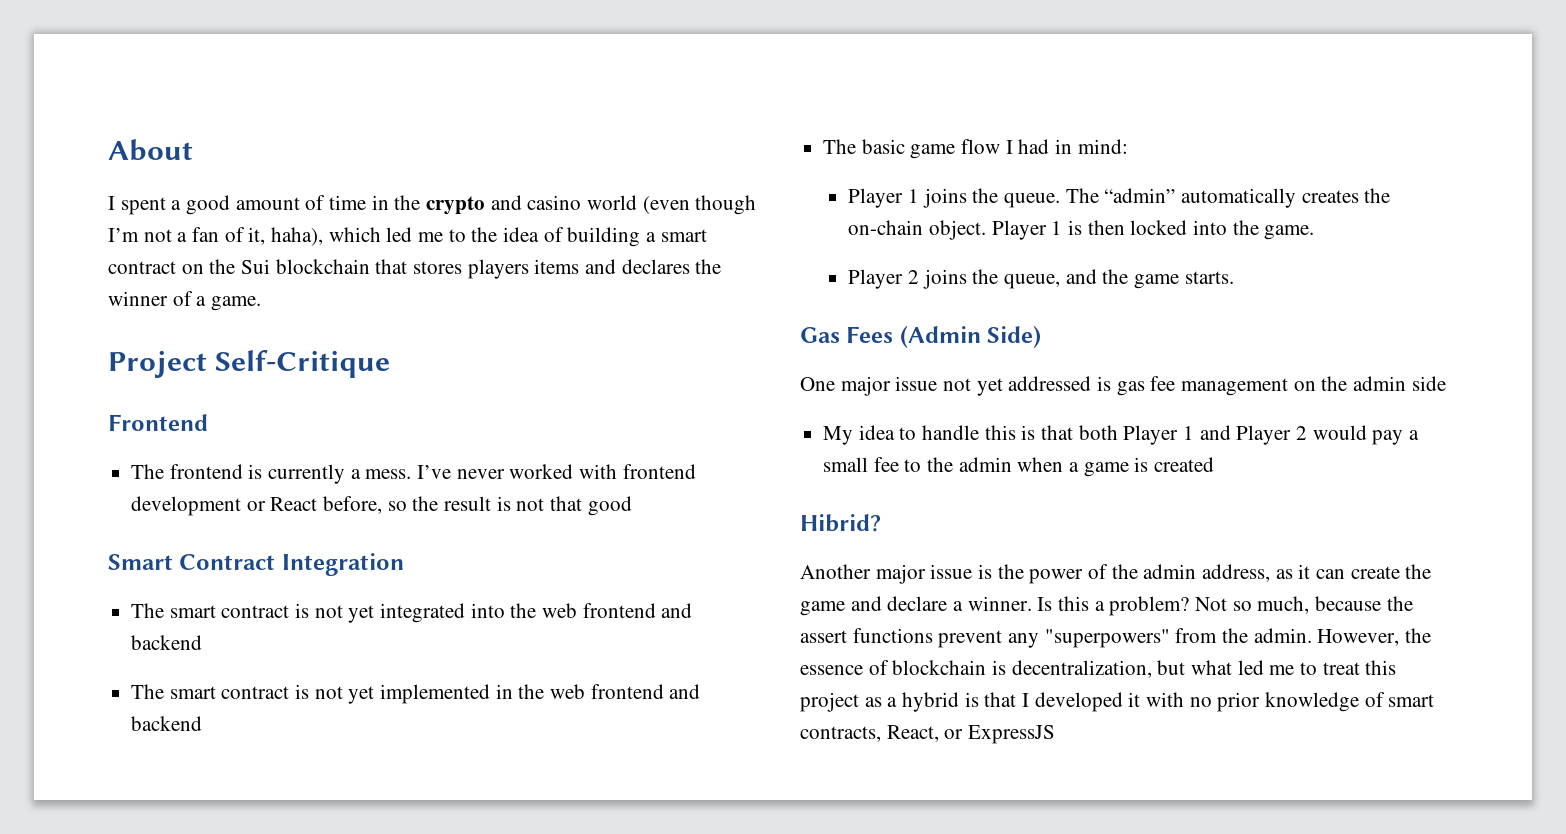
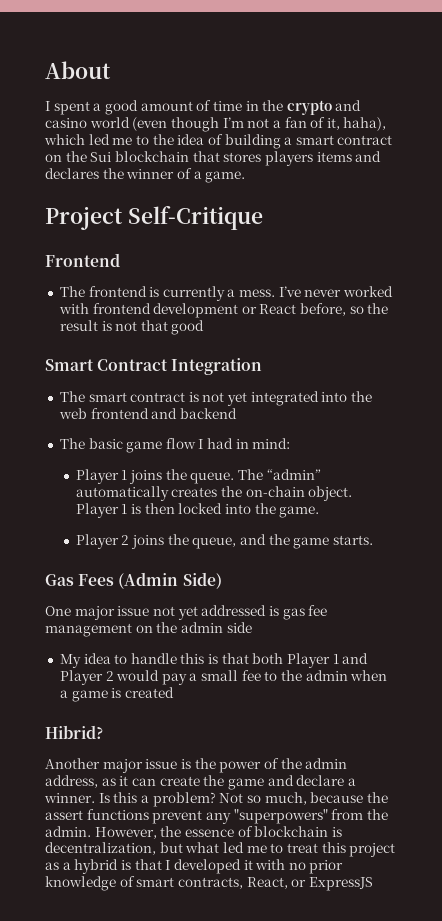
[131,684,701,704] [131,716,203,731] // The smart contract is not yet implemented in the web frontend and backend -> (237, 413) none

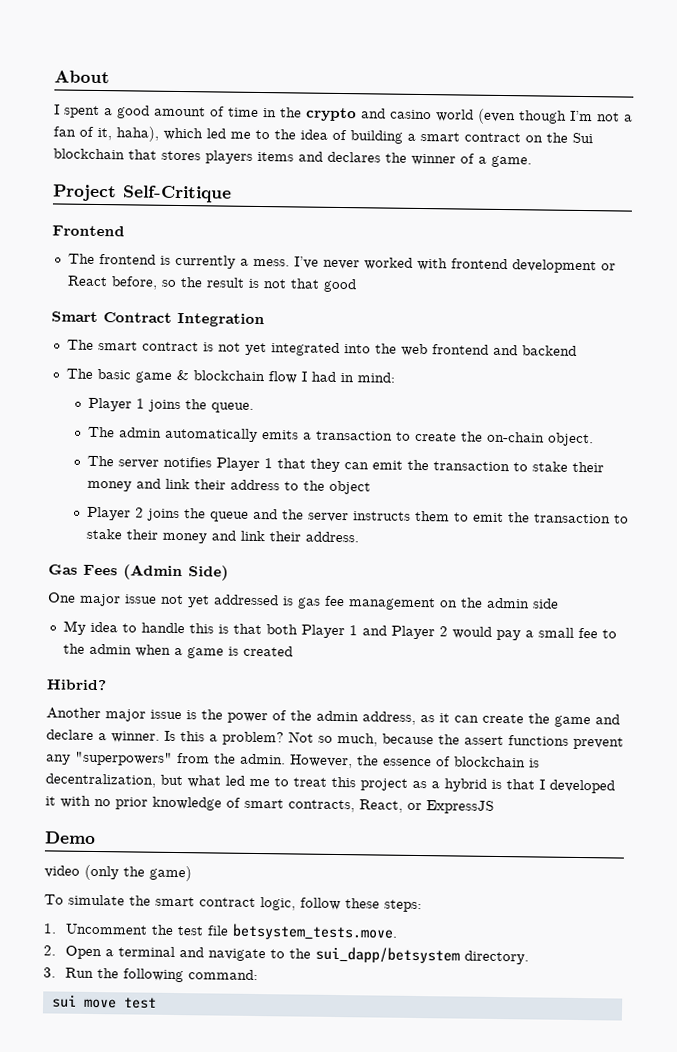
(163, 447) none -> [175,369,265,382] & blockchain
[237,469,321,480] [75,486,353,501] [75,503,320,518] The “admin” automatically creates the on-chain object. Player 1 is then locked into the game. -> [87,426,594,447] [86,455,604,473] [86,478,371,495] // The admin automatically emits a transaction to create the on-chain object. // The server notifies Player 1 that they can emit the transaction to stake their money and link their address to the object
[192,537,237,549] queue, -> [209,511,249,522] queue
[293,535,373,549] game starts. -> [307,510,629,524] [85,528,359,544] server instructs them to emit the transaction to stake their money and link their address.
(373, 884) none -> [45,831,96,845] [44,864,192,882] [44,894,422,913] [43,923,398,941] [43,945,529,965] [43,967,258,983] [51,994,157,1009] // Demo // video (only the game) // To simulate the smart contract logic, follow these steps: // 1. Uncomment the test file betsystem_tests.move. // 2. Open a terminal and navigate to the sui_dapp/betsystem directory. // 3. Run the following command: // sui move test

